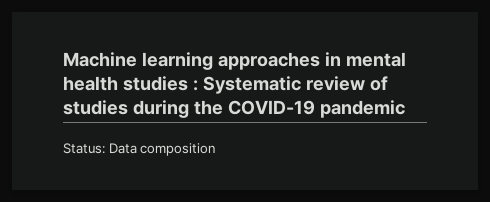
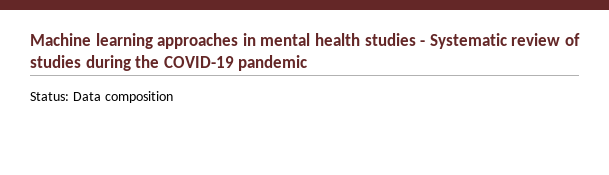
[192,80,198,91] : -> [420,40,426,46] -

